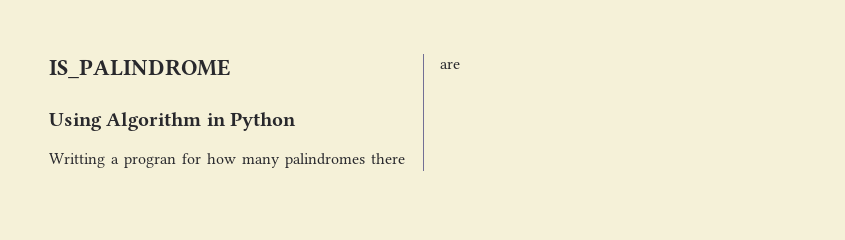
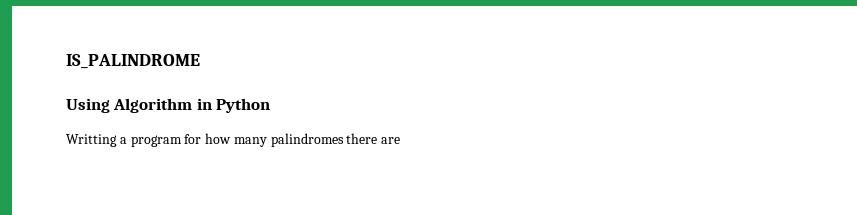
[124,156,176,168] progran -> [130,135,182,147] program

